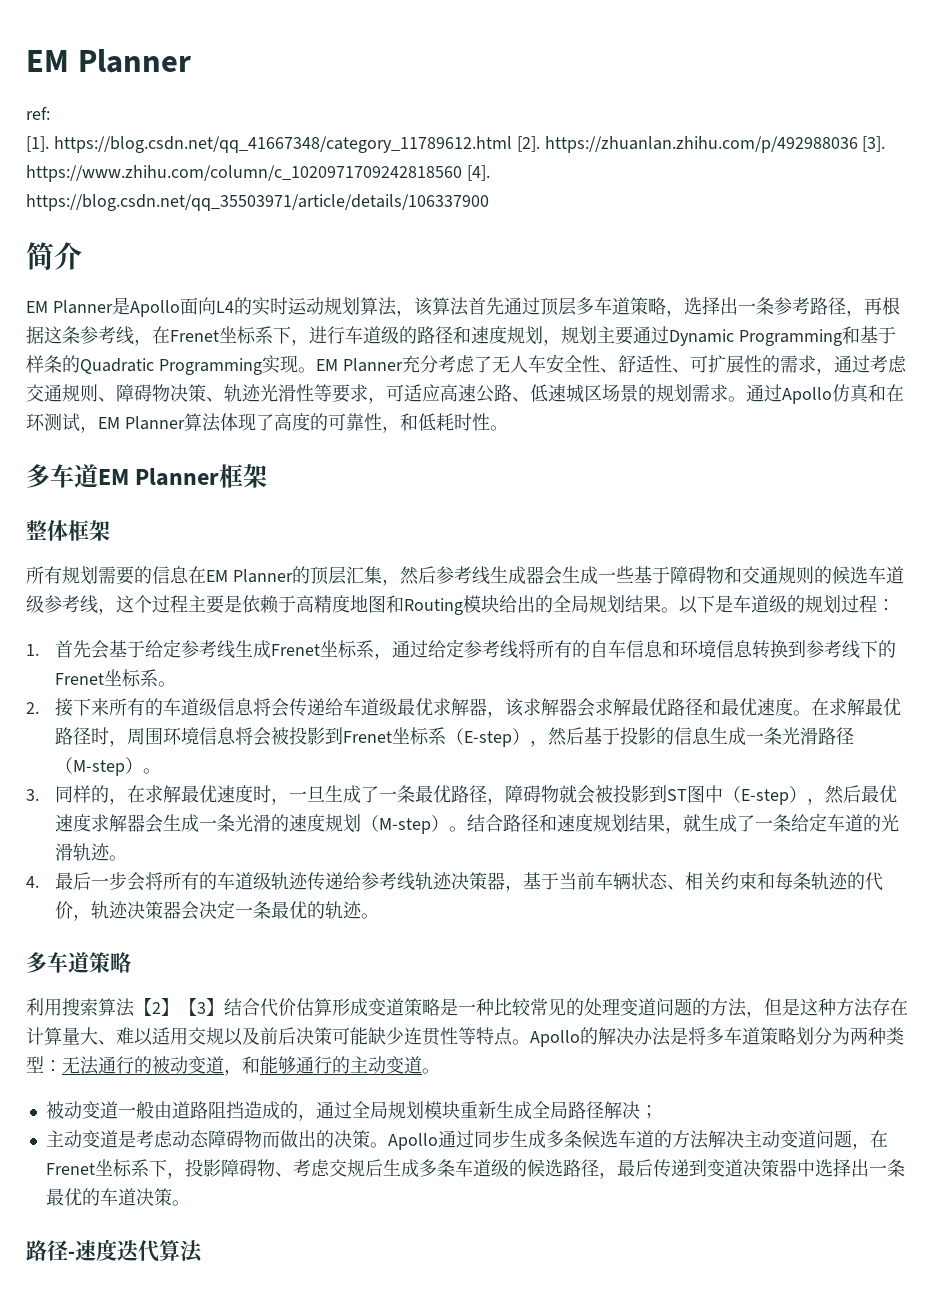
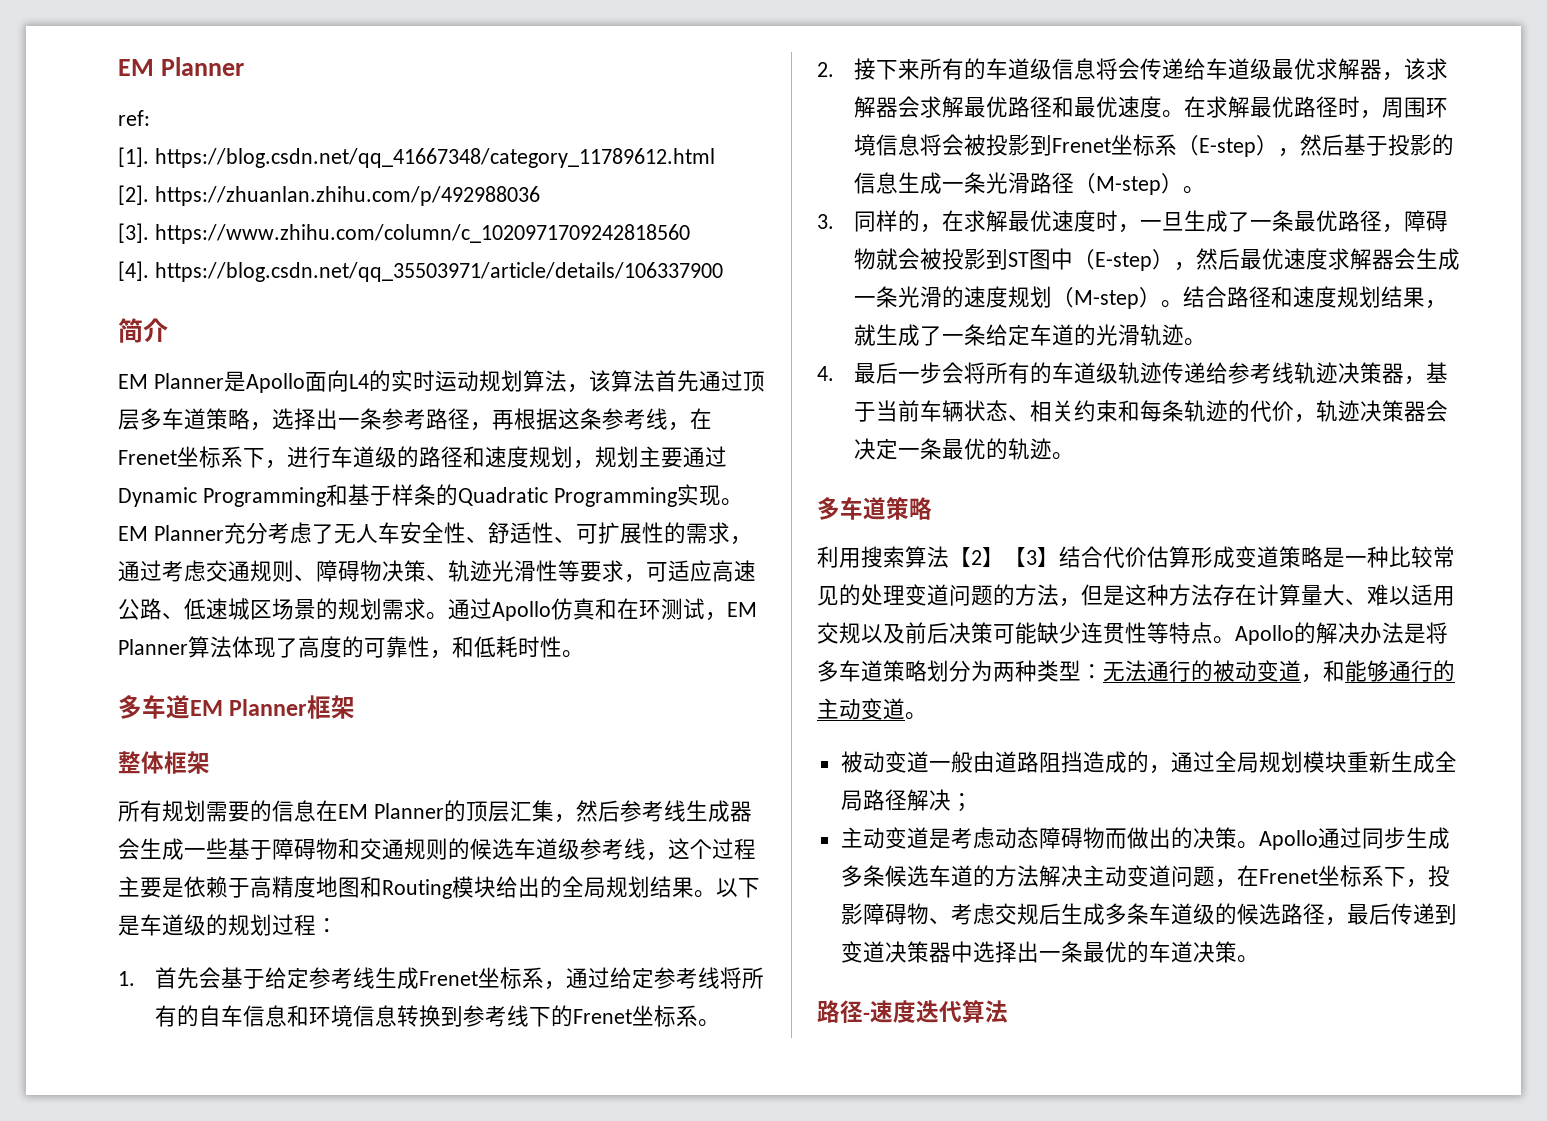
(512, 144) none -> (715, 158) //
(858, 144) none -> (540, 196) //
(462, 173) none -> (690, 234) //

